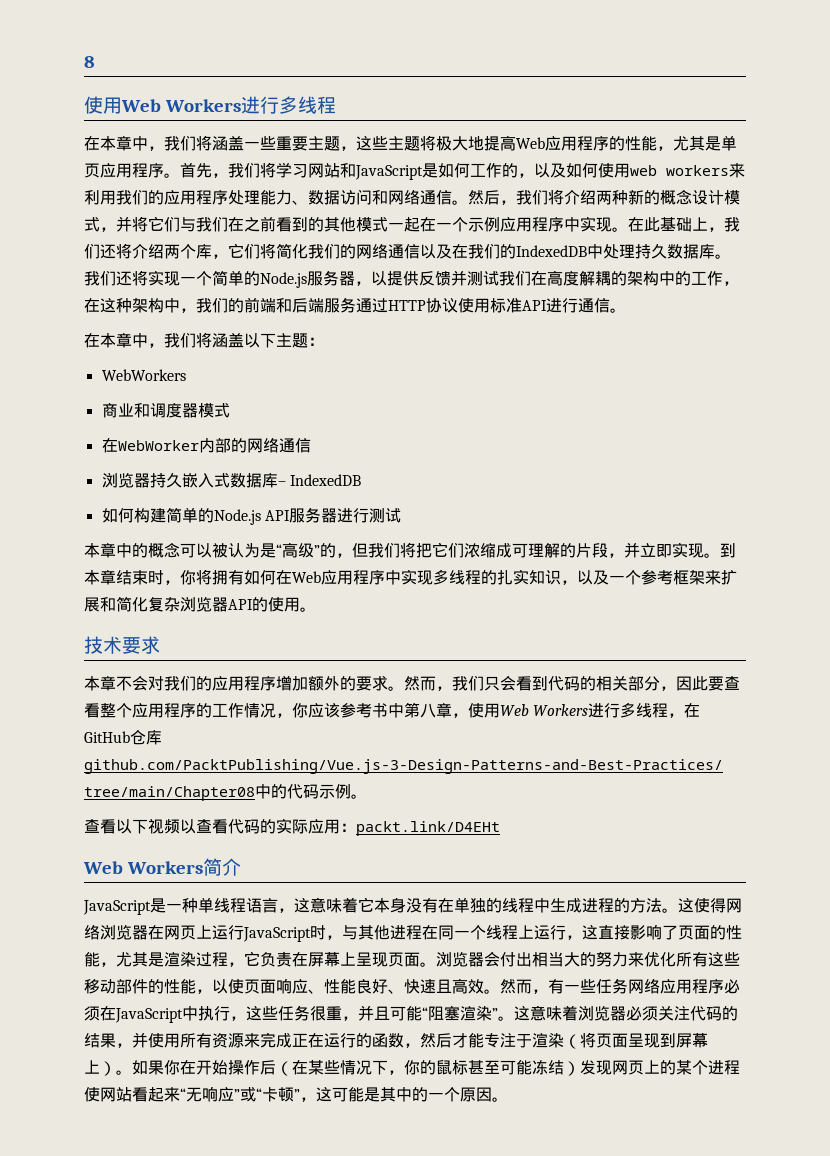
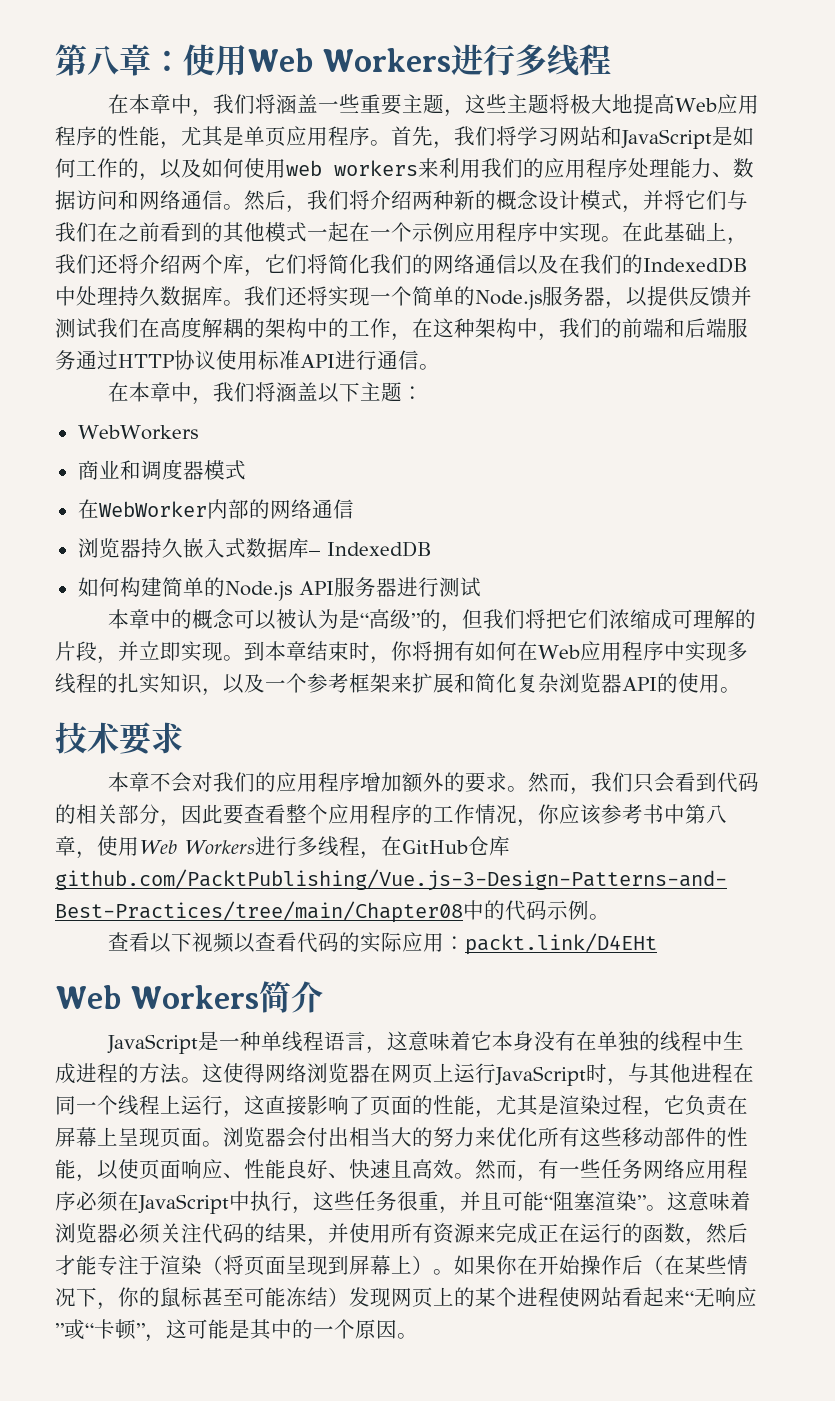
[84,56,95,68] 8 // -> [55,44,183,76] 第八章：

